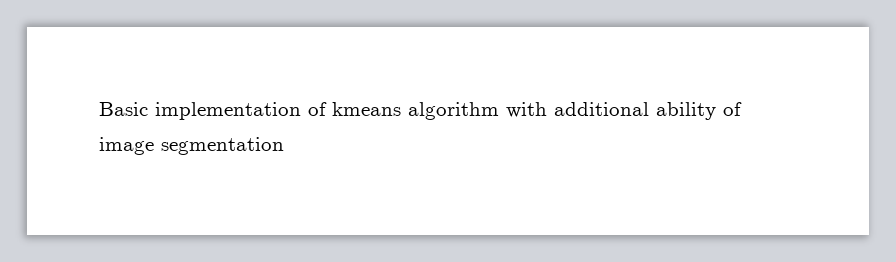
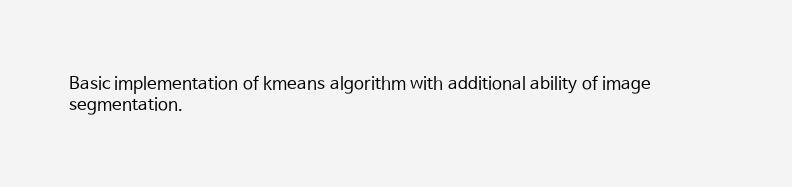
[161,137,284,155] segmentation -> [69,97,183,115] segmentation.

